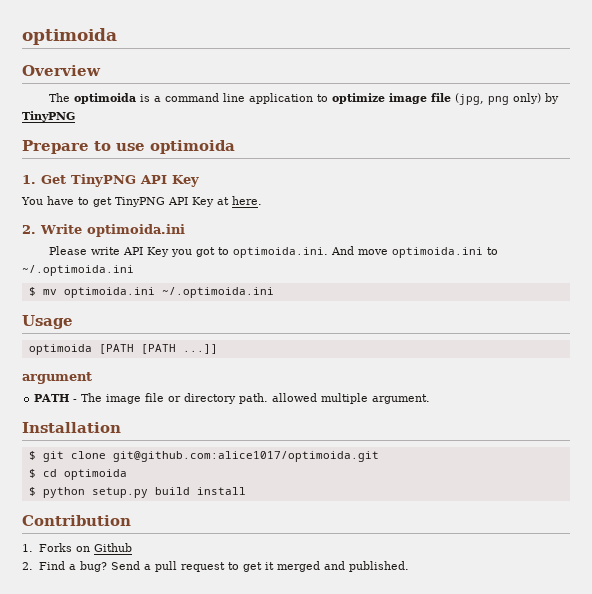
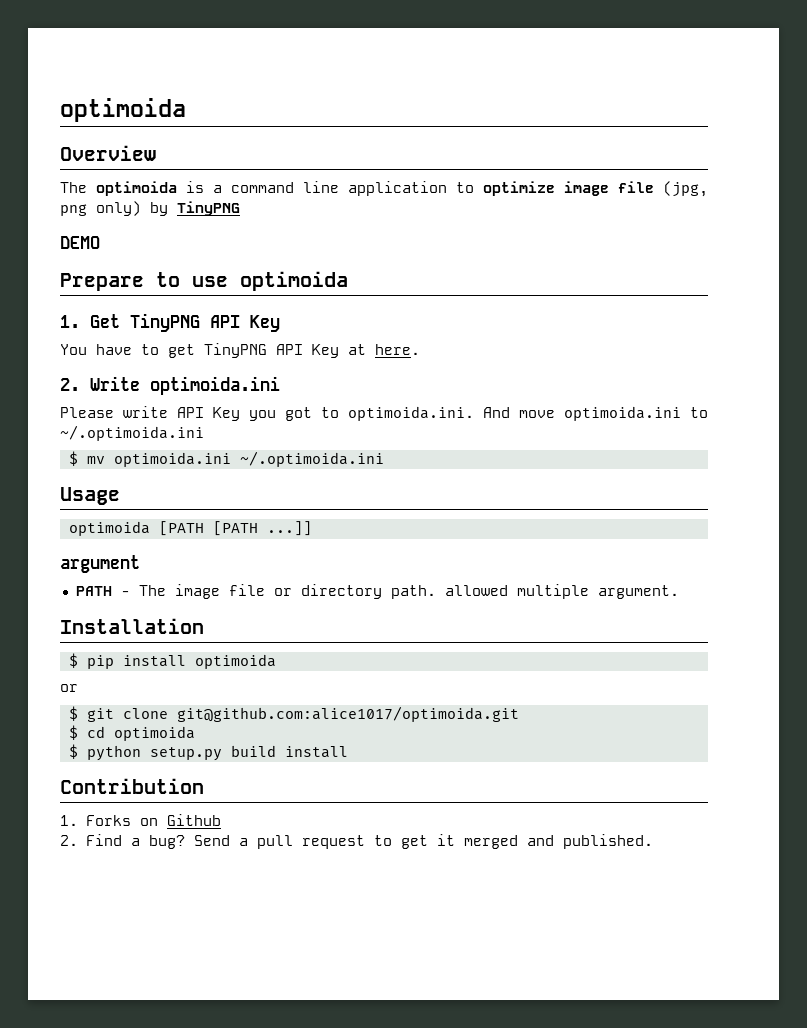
(75, 116) none -> [60,236,100,249] // DEMO
(121, 427) none -> [68,653,276,669] [60,684,78,692] // $ pip install optimoida // or

